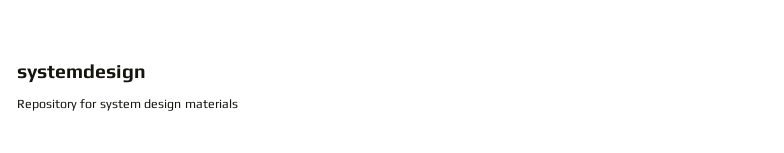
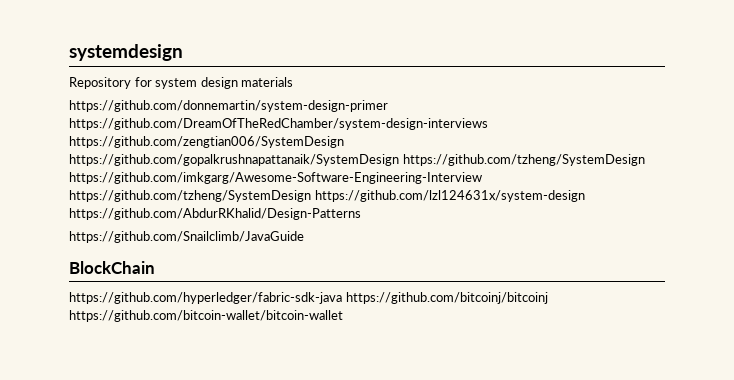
(238, 104) none -> [69,100,388,112] [69,118,488,130] [69,136,344,148] [69,154,645,166] [69,172,482,184] [69,190,585,202] [69,208,361,220] [69,231,304,243] [69,261,155,274] [69,292,548,304] [69,310,343,322] // https://github.com/donnemartin/system-design-primer https://github.com/DreamOfTheRedChamber/system-design-interviews https://github.com/zengtian006/SystemDesign https://github.com/gopalkrushnapattanaik/SystemDesign https://github.com/tzheng/SystemDesign https://github.com/imkgarg/Awesome-Software-Engineering-Interview https://github.com/tzheng/SystemDesign https://github.com/lzl124631x/system-design https://github.com/AbdurRKhalid/Design-Patterns // https://github.com/Snailclimb/JavaGuide // BlockChain // https://github.com/hyperledger/fabric-sdk-java https://github.com/bitcoinj/bitcoinj https://github.com/bitcoin-wallet/bitcoin-wallet

